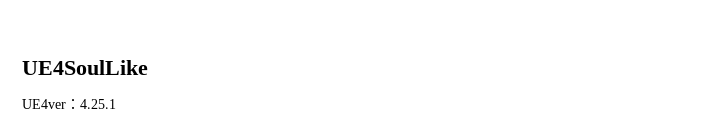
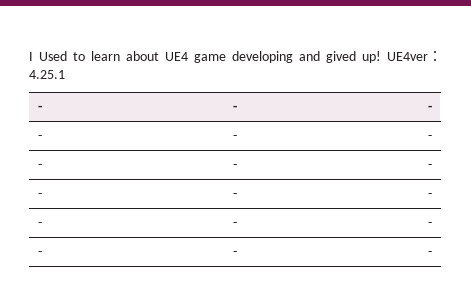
[22,60,148,75] [22,99,116,109] UE4SoulLike // UE4ver：4.25.1 -> [29,51,442,63] [29,70,65,79] [38,105,43,111] [233,105,237,111] [427,105,432,111] [38,135,43,140] [233,135,237,140] [427,135,432,140] [38,164,43,169] [233,164,237,169] [427,164,432,169] [38,193,43,198] [233,193,237,198] [427,193,432,198] [38,222,43,227] [233,222,237,227] [427,222,432,227] [38,251,43,256] [233,251,237,256] [427,251,432,256] I Used to learn about UE4 game developing and gived up! UE4ver：4.25.1 // - | - | - // - | - | - // - | - | - // - | - | - // - | - | - // - | - | -

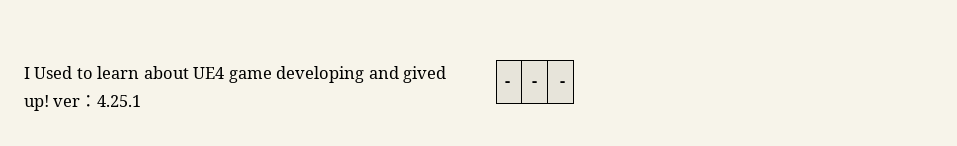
[387,52,428,61] UE4ver -> [53,98,81,107] ver
[38,135,43,140] [233,135,237,140] [427,135,432,140] [38,164,43,169] [233,164,237,169] [427,164,432,169] [38,193,43,198] [233,193,237,198] [427,193,432,198] [38,222,43,227] [233,222,237,227] [427,222,432,227] [38,251,43,256] [233,251,237,256] [427,251,432,256] // - | - | - // - | - | - // - | - | - // - | - | - // - | - | - -> (566, 84) none

